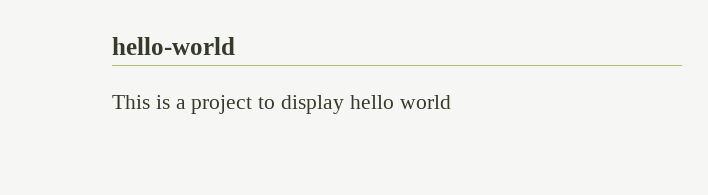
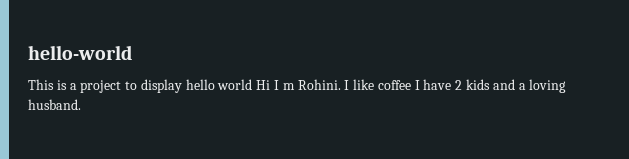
(451, 102) none -> [256,79,567,93] [28,99,81,110] Hi I m Rohini. I like coffee I have 2 kids and a loving husband.

